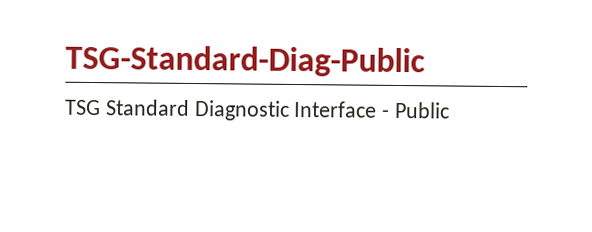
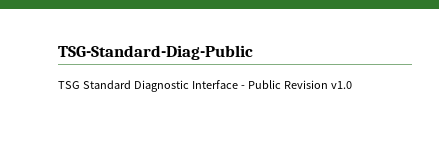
(451, 110) none -> [283,80,352,89] Revision v1.0

